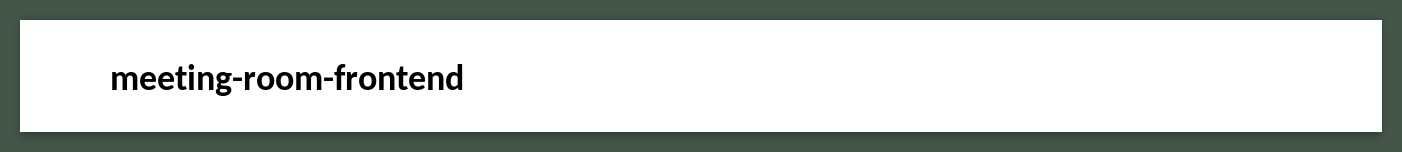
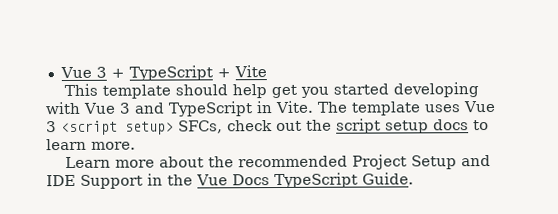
[110,64,464,96] meeting-room-frontend -> [59,65,267,81] [64,82,480,99] [45,100,496,117] [46,118,489,136] [46,138,136,151] [65,154,492,170] [46,172,414,189] Vue 3 + TypeScript + Vite // This template should help get you started developing with Vue 3 and TypeScript in Vite. The template uses Vue 3 <script setup> SFCs, check out the script setup docs to learn more. // Learn more about the recommended Project Setup and IDE Support in the Vue Docs TypeScript Guide.

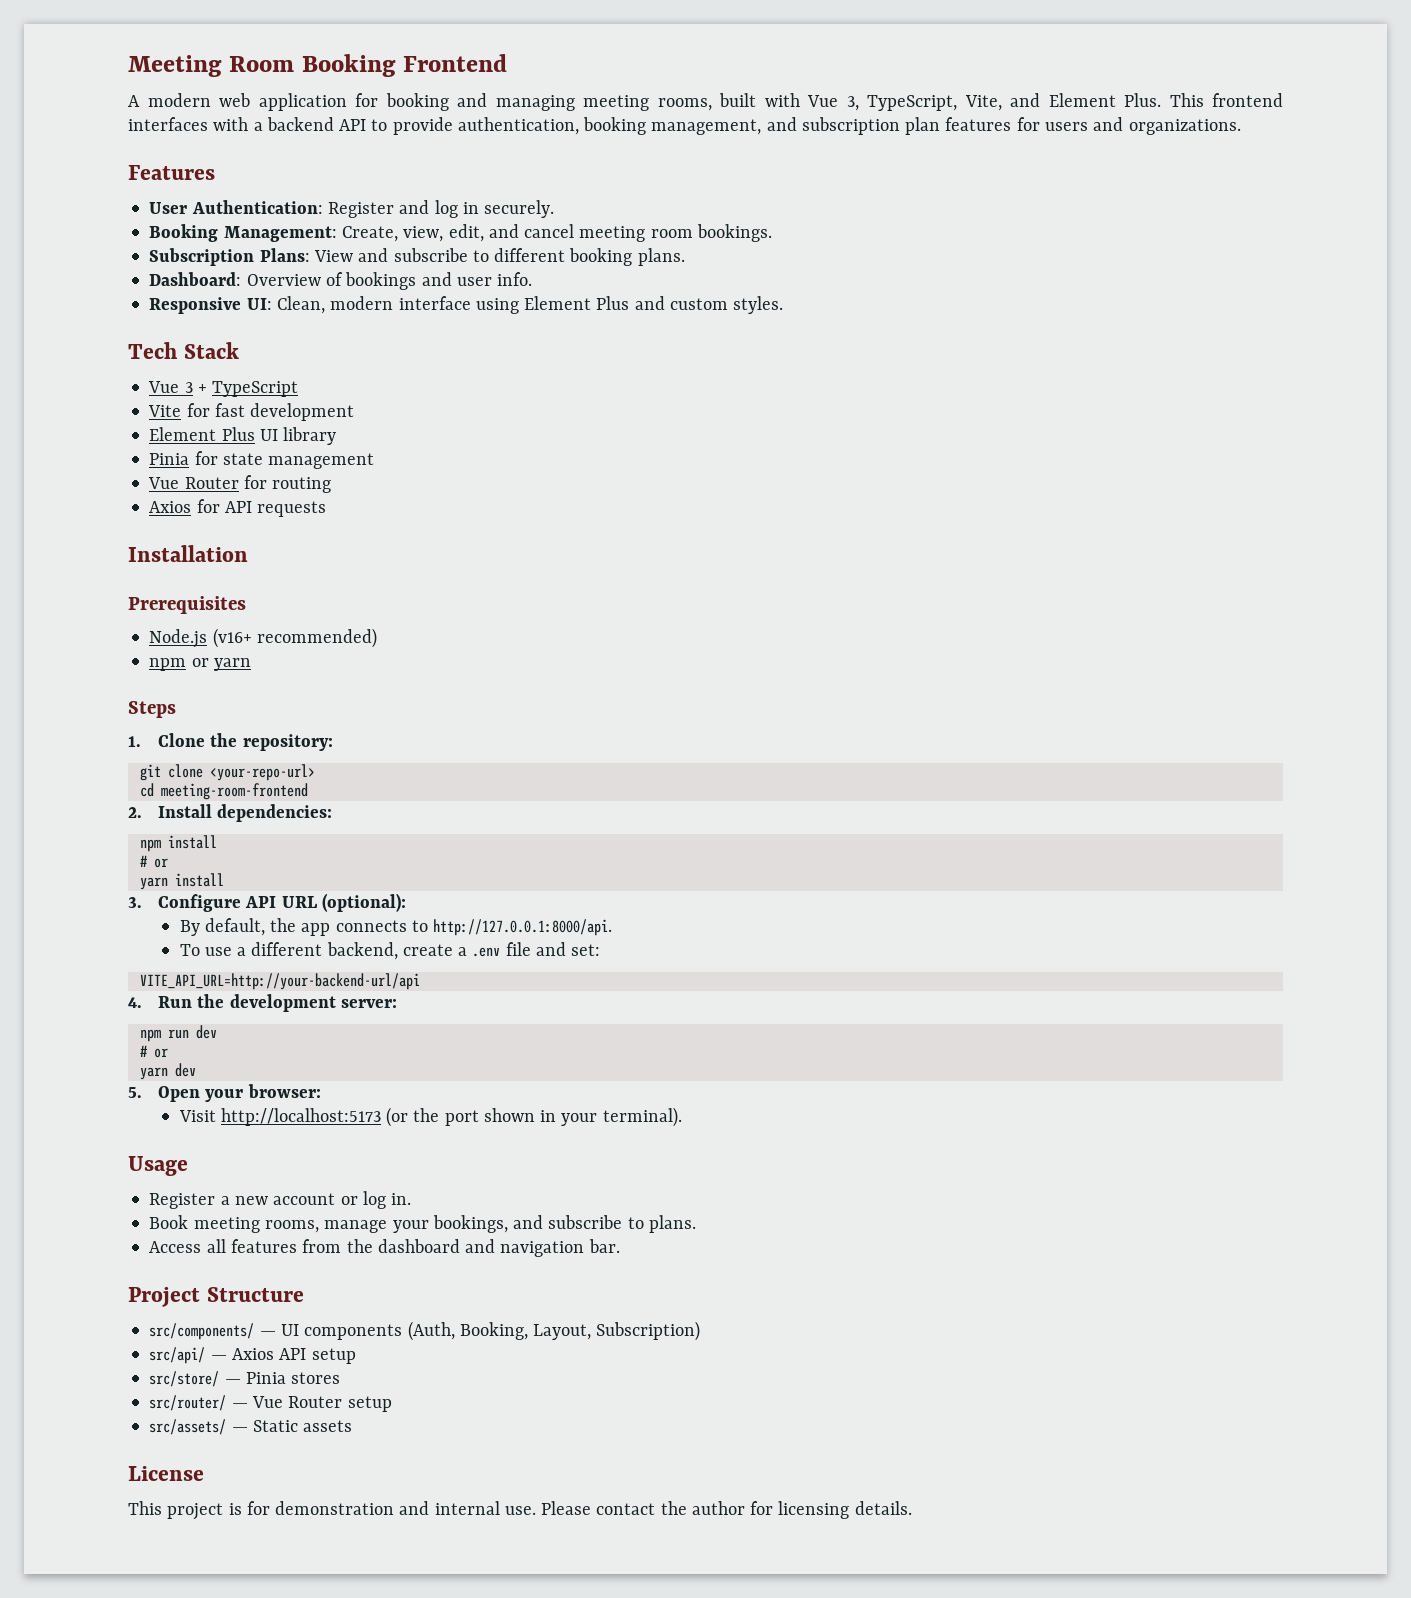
(59, 72) none -> [128,54,508,77] [128,93,1283,111] [128,117,1241,135] [128,165,215,180] [149,200,555,218] [149,224,772,242] [149,248,685,266] [149,272,533,290] [149,296,784,314] [128,342,239,359] Meeting Room Booking Frontend // A modern web application for booking and managing meeting rooms, built with Vue 3, TypeScript, Vite, and Element Plus. This frontend interfaces with a backend API to provide authentication, booking management, and subscription plan features for users and organizations. // Features // User Authentication: Register and log in securely. // Booking Management: Create, view, edit, and cancel meeting room bookings. // Subscription Plans: View and subscribe to different booking plans. // Dashboard: Overview of bookings and user info. // Responsive UI: Clean, modern interface using Element Plus and custom styles. // Tech Stack //
[216,68,231,78] + -> (299, 389) //
[64,82,480,99] [45,100,496,117] [46,118,489,136] [46,138,136,151] [65,154,492,170] [46,172,414,189] // This template should help get you started developing with Vue 3 and TypeScript in Vite. The template uses Vue 3 <script setup> SFCs, check out the script setup docs to learn more. // Learn more about the recommended Project Setup and IDE Support in the Vue Docs TypeScript Guide. -> [186,403,355,421] [149,427,337,445] [149,451,375,469] [148,475,332,493] [149,499,327,517] [128,545,248,562] [128,596,246,614] [149,628,377,648] [149,658,251,671] [128,701,176,718] [128,733,333,751] [139,764,315,781] [139,783,308,800] [128,804,333,822] [139,835,217,852] [139,855,168,868] [139,873,224,890] [128,893,406,912] [179,918,613,936] [179,942,601,960] [139,973,420,990] [128,994,397,1012] [139,1025,217,1042] [139,1045,168,1058] [139,1063,196,1080] [128,1084,321,1102] [178,1107,682,1127] [128,1156,188,1176] [149,1191,412,1209] [149,1215,696,1233] [149,1239,620,1257] [128,1287,304,1307] [149,1321,701,1341] [149,1347,356,1364] [149,1371,341,1387] [149,1395,392,1412] [149,1419,353,1435] [128,1466,204,1481] [128,1501,912,1520] for fast development // Element Plus UI library // Pinia for state management // Vue Router for routing // Axios for API requests // Installation // Prerequisites // Node.js (v16+ recommended) // npm or yarn // Steps // 1. Clone the repository: // git clone <your-repo-url> // cd meeting-room-frontend // 2. Install dependencies: // npm install // # or // yarn install // 3. Configure API URL (optional): // By default, the app connects to http://127.0.0.1:8000/api. // To use a different backend, create a .env file and set: // VITE_API_URL=http://your-backend-url/api // 4. Run the development server: // npm run dev // # or // yarn dev // 5. Open your browser: // Visit http://localhost:5173 (or the port shown in your terminal). // Usage // Register a new account or log in. // Book meeting rooms, manage your bookings, and subscribe to plans. // Access all features from the dashboard and navigation bar. // Project Structure // src/components/ — UI components (Auth, Booking, Layout, Subscription) // src/api/ — Axios API setup // src/store/ — Pinia stores // src/router/ — Vue Router setup // src/assets/ — Static assets // License // This project is for demonstration and internal use. Please contact the author for licensing details.

